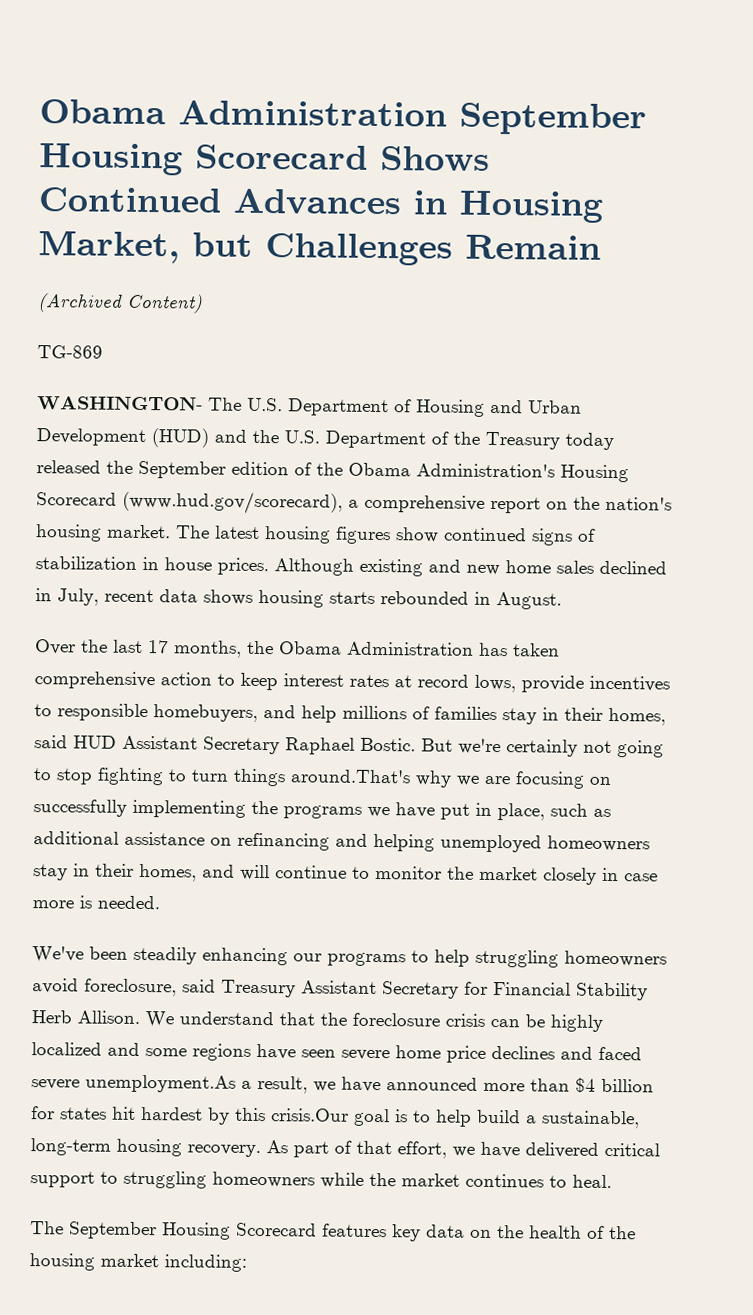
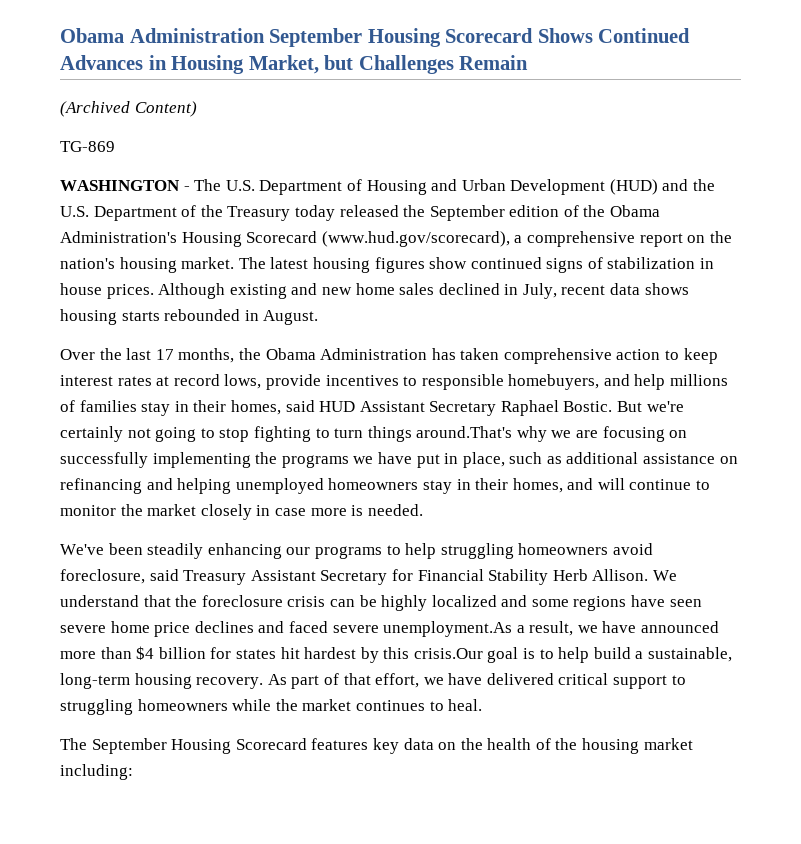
[37,396,203,411] WASHINGTON- -> [60,180,190,191] WASHINGTON -

